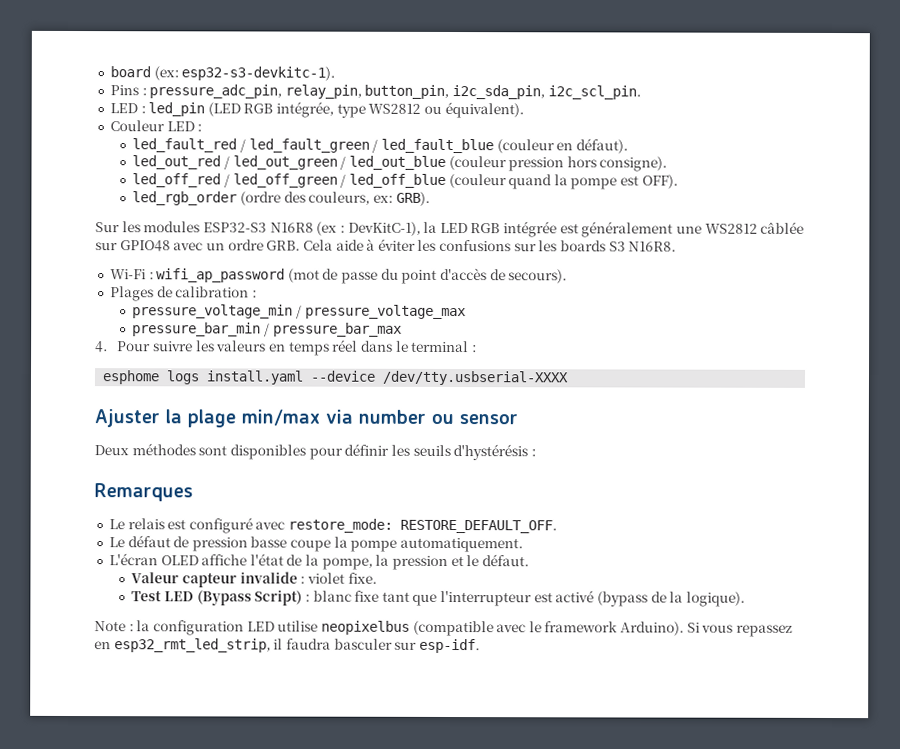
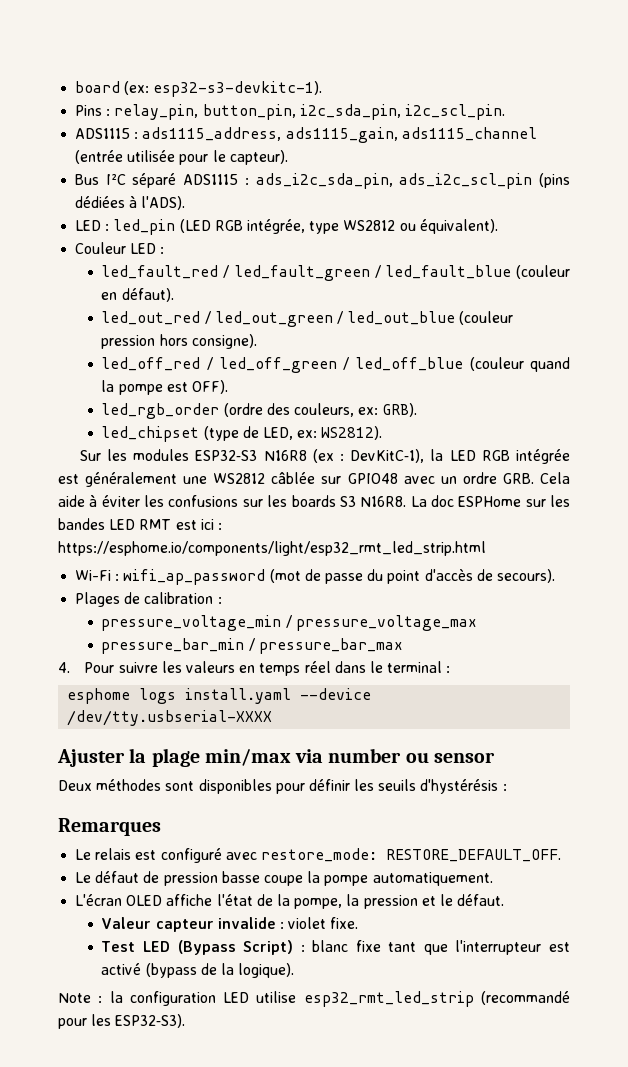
[149,84,283,99] pressure_adc_pin, -> (111, 112) none
(641, 92) none -> [75,127,537,143] [75,150,288,165] [75,173,570,189] [75,195,186,210] // ADS1115 : ads1115_address, ads1115_gain, ads1115_channel (entrée utilisée pour le capteur). // Bus I²C séparé ADS1115 : ads_i2c_sda_pin, ads_i2c_scl_pin (pins dédiées à l'ADS).
(430, 198) none -> [101,426,383,442] // led_chipset (type de LED, ex: WS2812).
(677, 246) none -> [410,495,570,507] [58,518,222,530] [58,541,486,556] La doc ESPHome sur les bandes LED RMT est ici : https://esphome.io/components/light/esp32_rmt_led_strip.html
[320,620,794,637] [94,638,480,654] neopixelbus (compatible avec le framework Arduino). Si vous repassez en esp32_rmt_led_strip, il faudra basculer sur esp-idf. -> [303,991,570,1007] [58,1014,186,1029] esp32_rmt_led_strip (recommandé pour les ESP32‑S3).

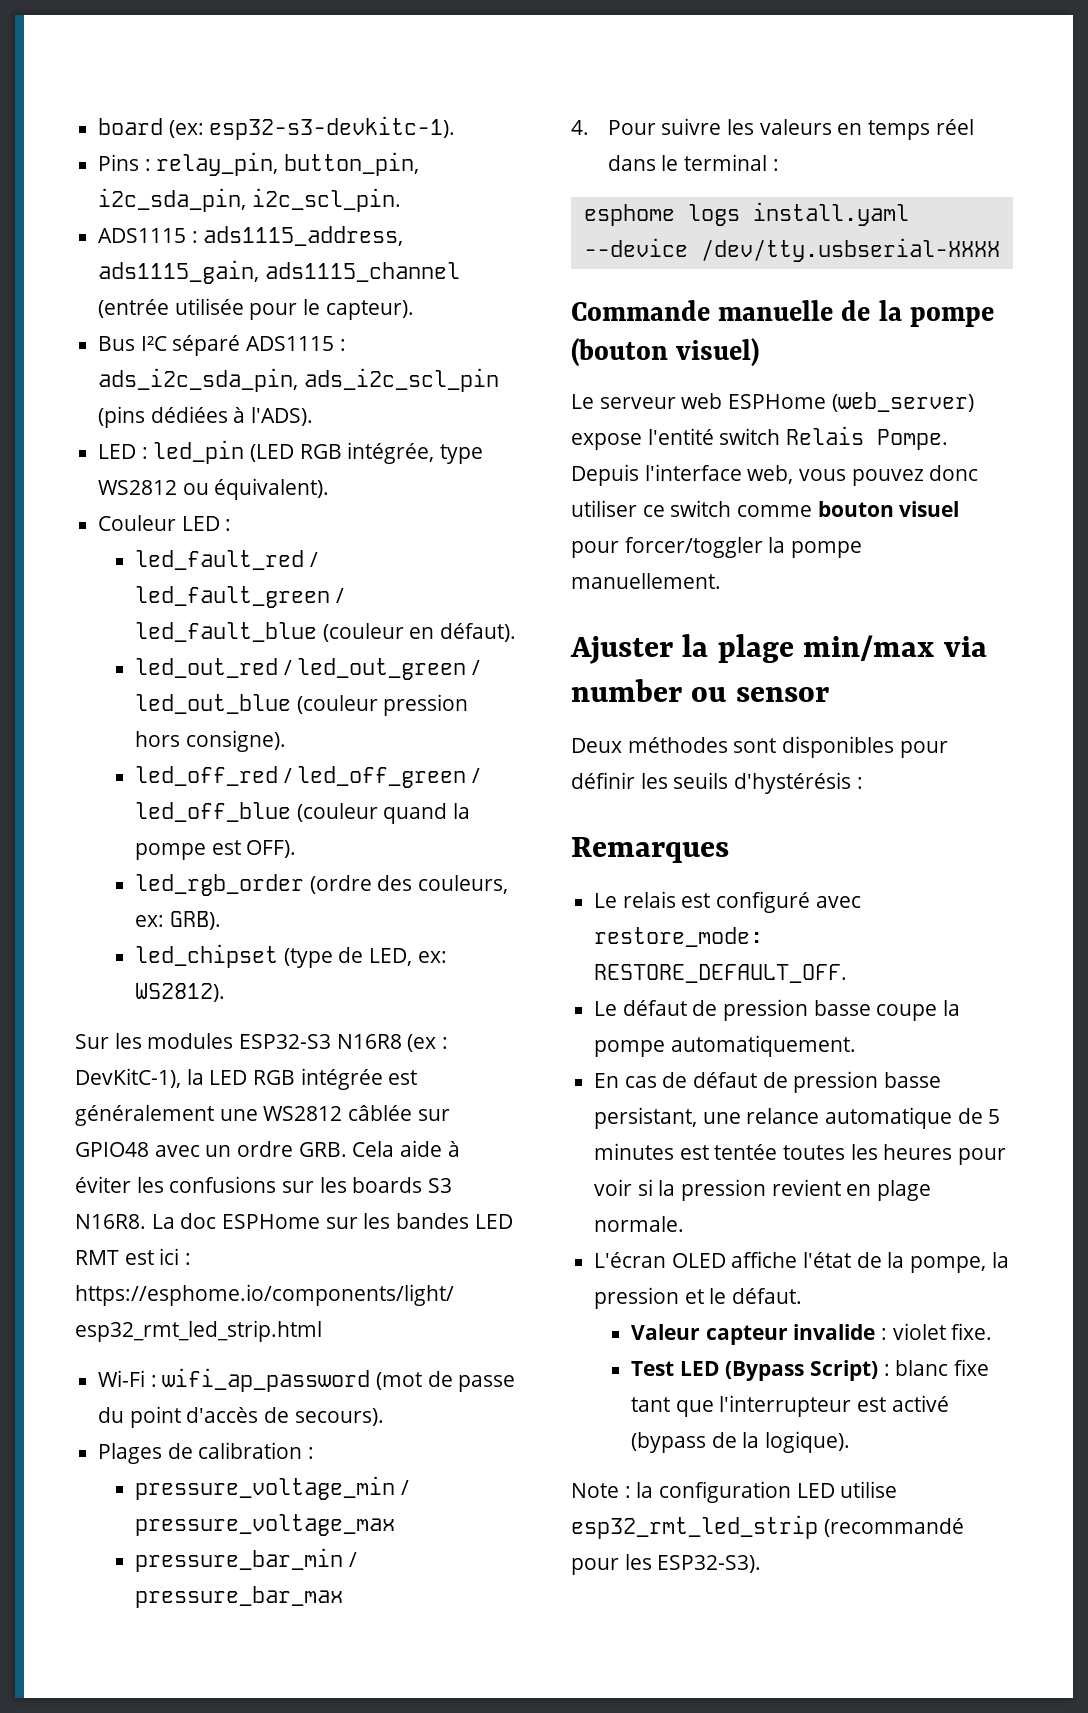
(273, 718) none -> [571,300,994,327] [571,338,760,367] [571,392,974,412] [571,426,948,450] [571,464,979,486] [571,500,960,517] [571,537,863,558] [571,573,721,589] // Commande manuelle de la pompe (bouton visuel) // Le serveur web ESPHome (web_server) expose l'entité switch Relais Pompe. Depuis l'interface web, vous pouvez donc utiliser ce switch comme bouton visuel pour forcer/toggler la pompe manuellement.
(493, 879) none -> [594,1071,942,1093] [594,1107,1001,1129] [594,1143,1007,1165] [594,1179,932,1201] [594,1216,685,1232] // En cas de défaut de pression basse persistant, une relance automatique de 5 minutes est tentée toutes les heures pour voir si la pression revient en plage normale.

